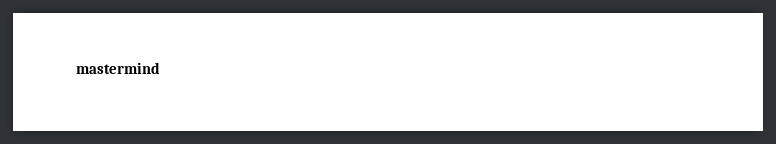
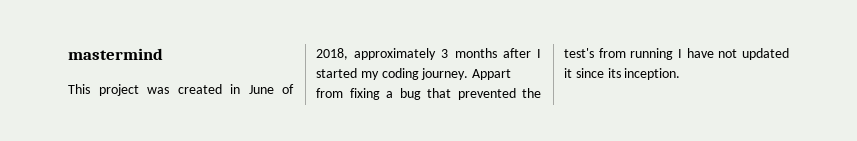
(160, 68) none -> [68,84,294,96] [316,48,541,60] [316,68,512,80] [316,88,541,100] [564,48,789,60] [564,68,681,80] // This project was created in June of 2018, approximately 3 months after I started my coding journey. Appart from fixing a bug that prevented the test's from running I have not updated it since its inception.

